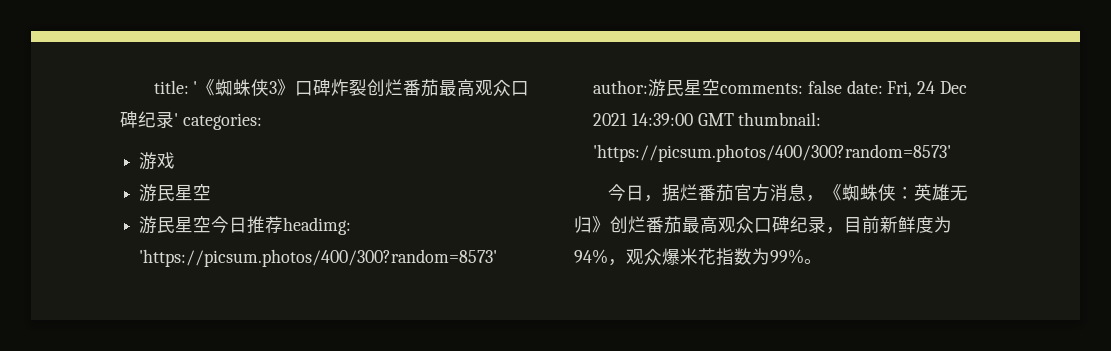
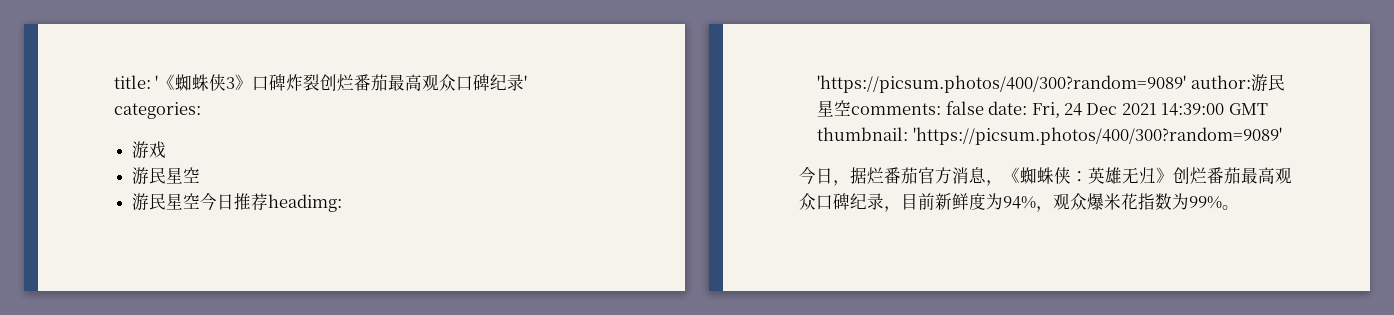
[139,249,498,267] 'https://picsum.photos/400/300?random=8573' -> [817,75,1187,93] 'https://picsum.photos/400/300?random=9089'
[593,144,952,162] 'https://picsum.photos/400/300?random=8573' -> [912,127,1282,145] 'https://picsum.photos/400/300?random=9089'

